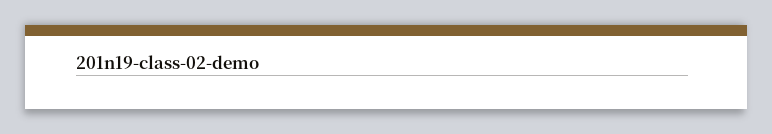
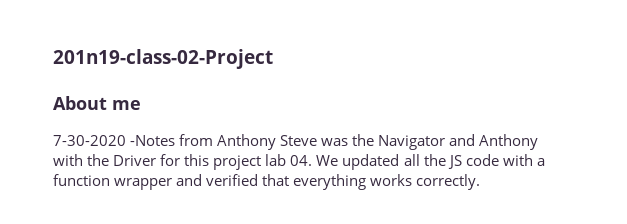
[76,55,259,69] 201n19-class-02-demo -> [53,49,273,69] [53,96,141,110] [53,134,539,150] [53,154,545,170] [53,174,481,190] 201n19-class-02-Project // About me // 7-30-2020 -Notes from Anthony Steve was the Navigator and Anthony with the Driver for this project lab 04. We updated all the JS code with a function wrapper and verified that everything works correctly.

